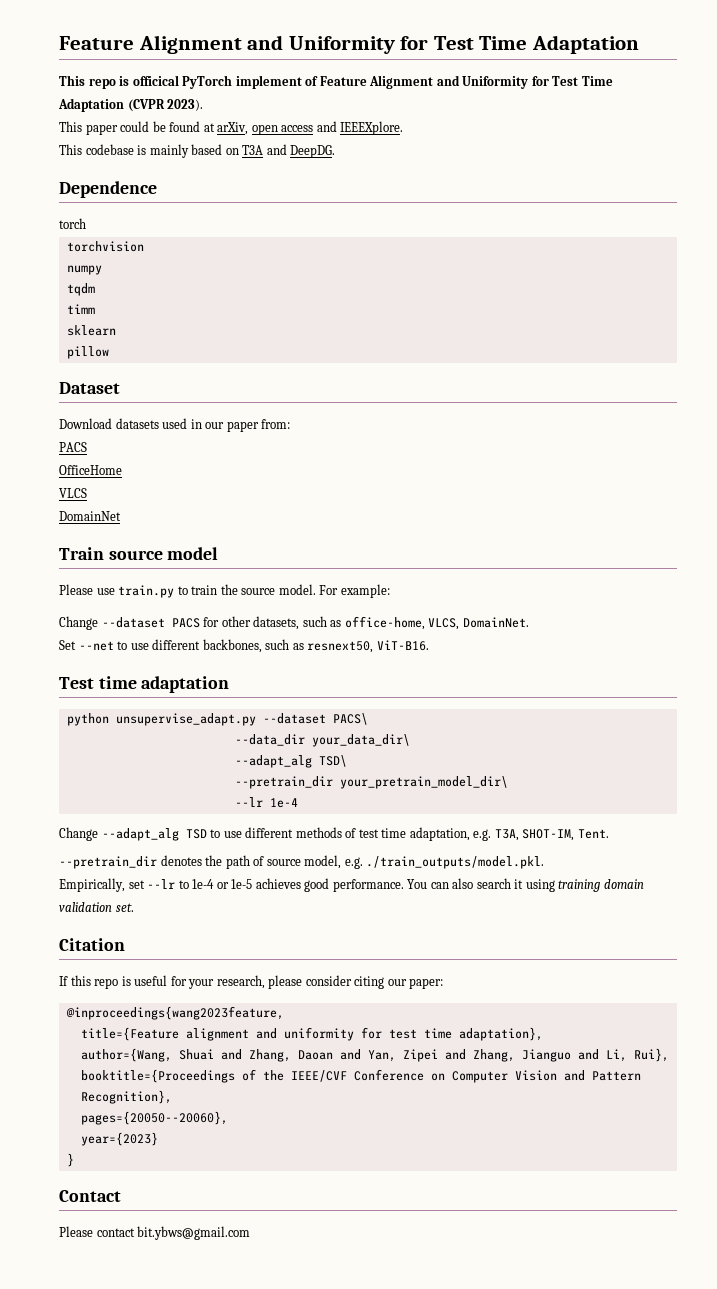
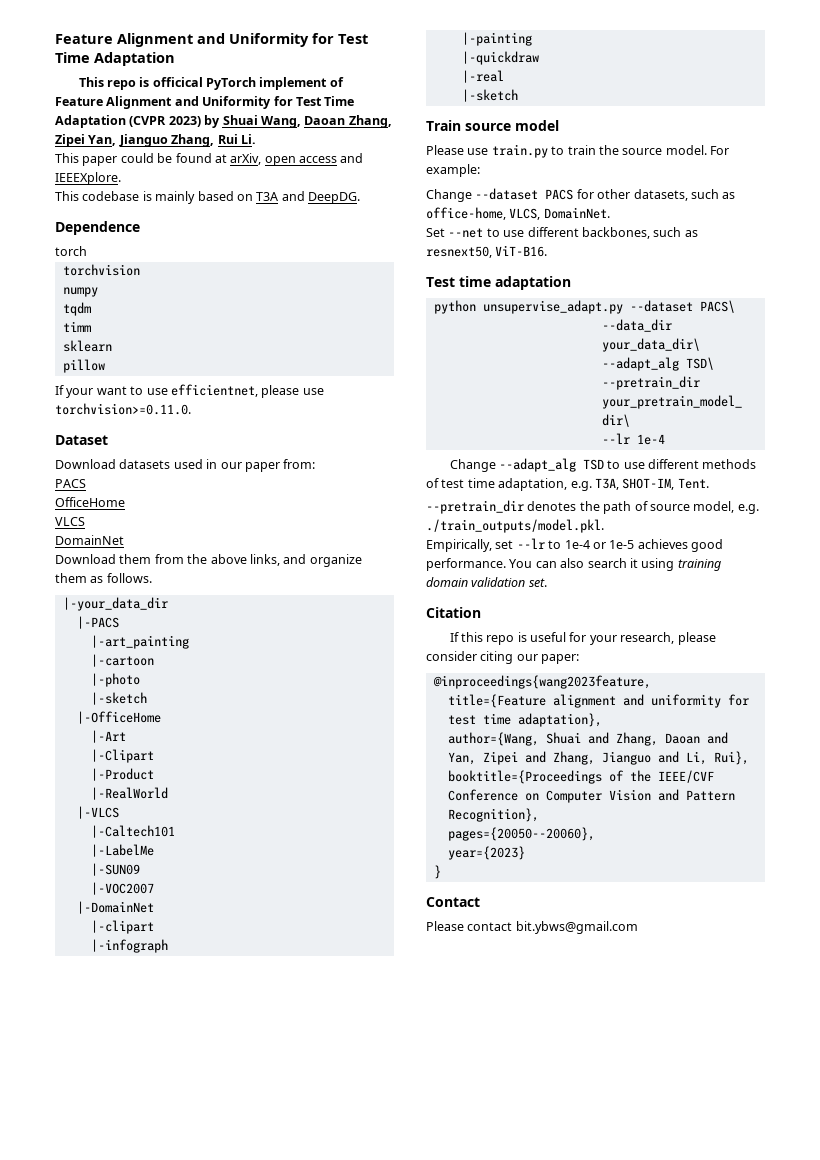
[167,99,204,111] 2023). -> [168,115,392,128] [55,134,256,147] 2023) by Shuai Wang, Daoan Zhang, Zipei Yan, Jianguo Zhang, Rui Li.
(109, 352) none -> [55,384,324,398] [55,403,191,415] // If your want to use efficientnet, please use torchvision>=0.11.0.
(121, 516) none -> [55,554,362,567] [55,573,152,583] [62,597,168,611] [76,616,119,629] [90,635,189,649] [90,654,154,667] [90,673,140,687] [90,692,147,705] [76,711,161,724] [90,730,126,743] [90,749,154,763] [90,768,154,781] [90,787,168,800] [76,806,119,819] [90,825,175,838] [90,844,154,857] [90,863,140,876] [90,882,154,895] [76,901,154,914] [90,920,154,934] [90,939,168,953] [461,32,532,46] [461,51,539,65] [461,70,504,83] [461,89,518,102] // Download them from the above links, and organize them as follows. // |-your_data_dir // |-PACS // |-art_painting // |-cartoon // |-photo // |-sketch // |-OfficeHome // |-Art // |-Clipart // |-Product // |-RealWorld // |-VLCS // |-Caltech101 // |-LabelMe // |-SUN09 // |-VOC2007 // |-DomainNet // |-clipart // |-infograph // |-painting // |-quickdraw // |-real // |-sketch

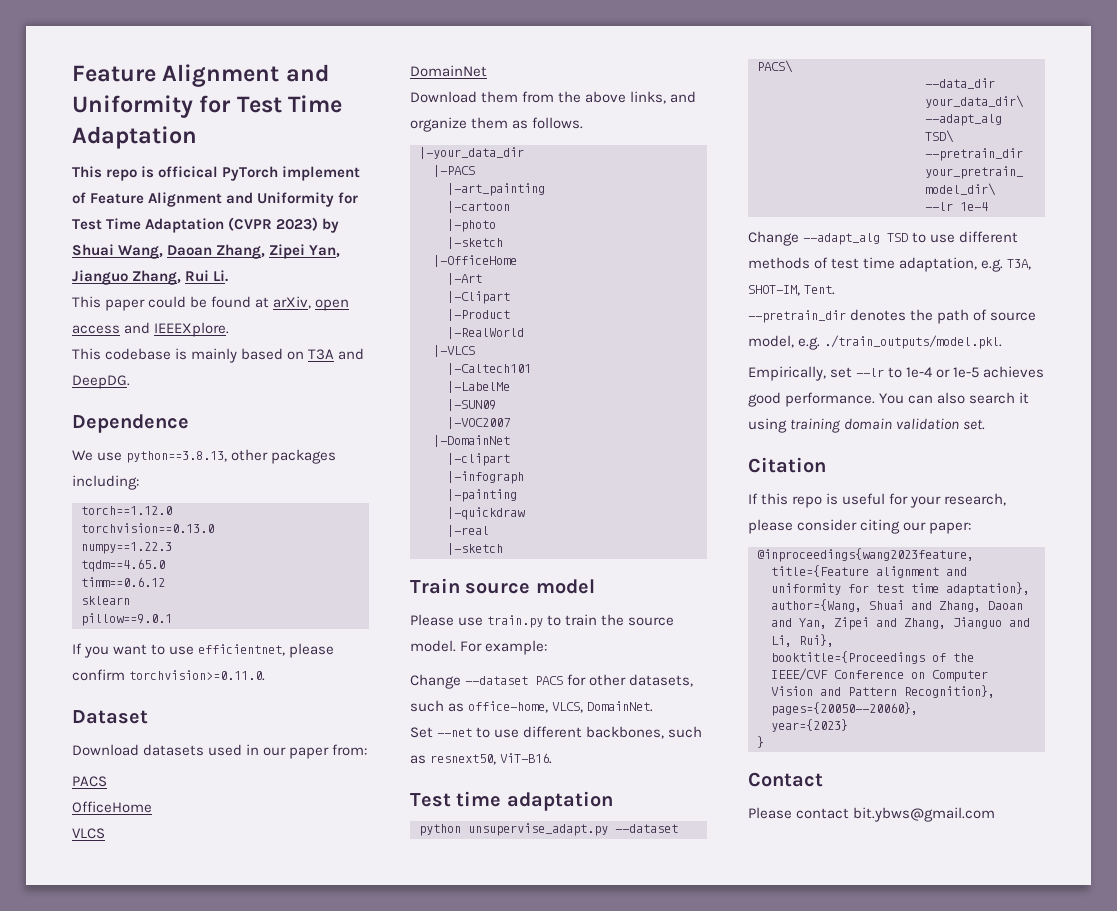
[55,246,87,256] [62,264,140,276] [62,287,98,297] [62,302,91,316] [62,321,91,332] torch // torchvision // numpy // tqdm // timm -> [72,449,337,464] [72,475,139,490] [81,506,172,515] [81,523,214,533] [81,542,172,554] [81,559,165,572] [81,577,165,587] We use python==3.8.13, other packages including: // torch==1.12.0 // torchvision==0.13.0 // numpy==1.22.3 // tqdm==4.65.0 // timm==0.6.12
[62,359,105,373] [55,385,94,398] pillow // If your -> [81,613,172,626] [72,643,110,658] pillow==9.0.1 // If you
[302,388,324,395] use -> [72,669,125,681] confirm

